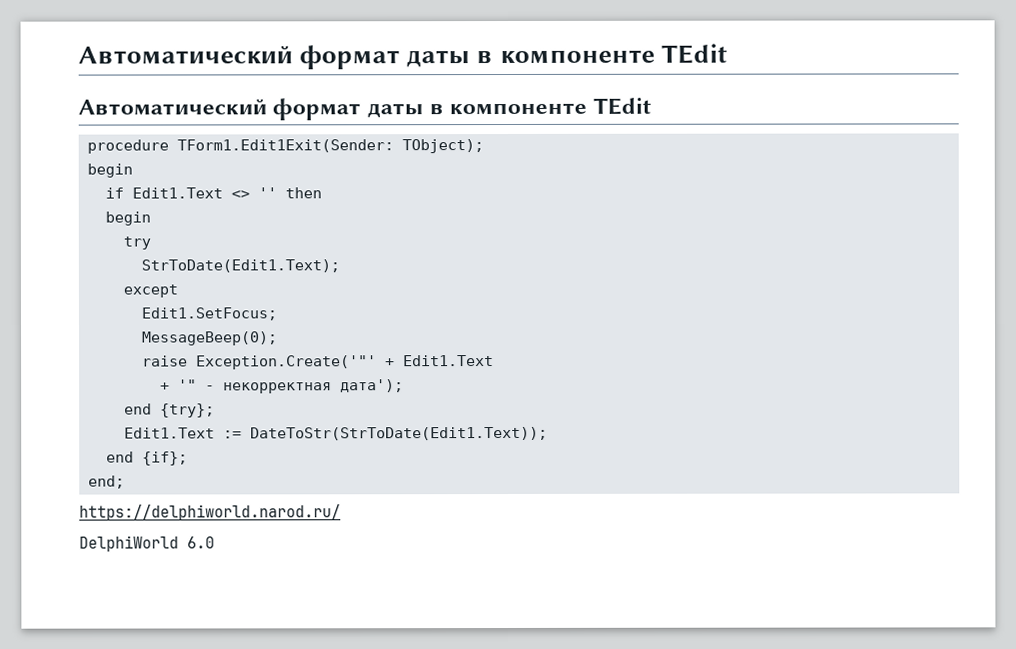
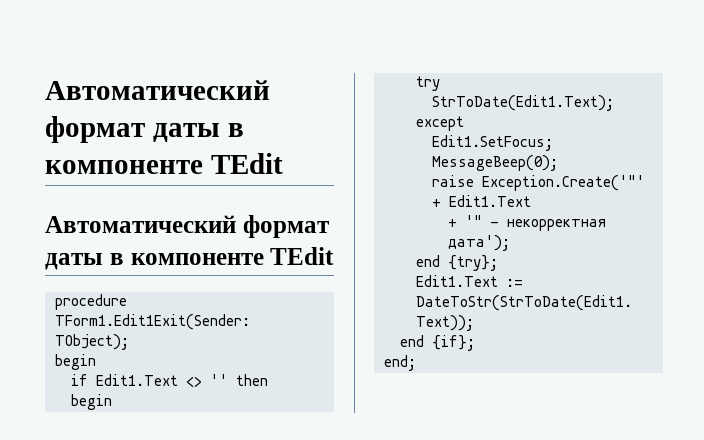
[79,504,341,521] [79,535,215,552] // https://delphiworld.narod.ru/ // DelphiWorld 6.0 -> (416, 363) none

